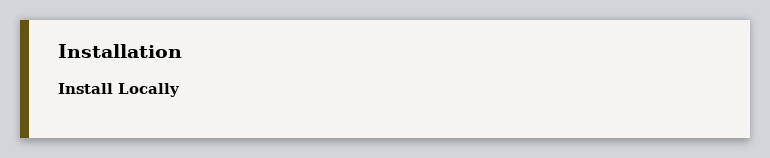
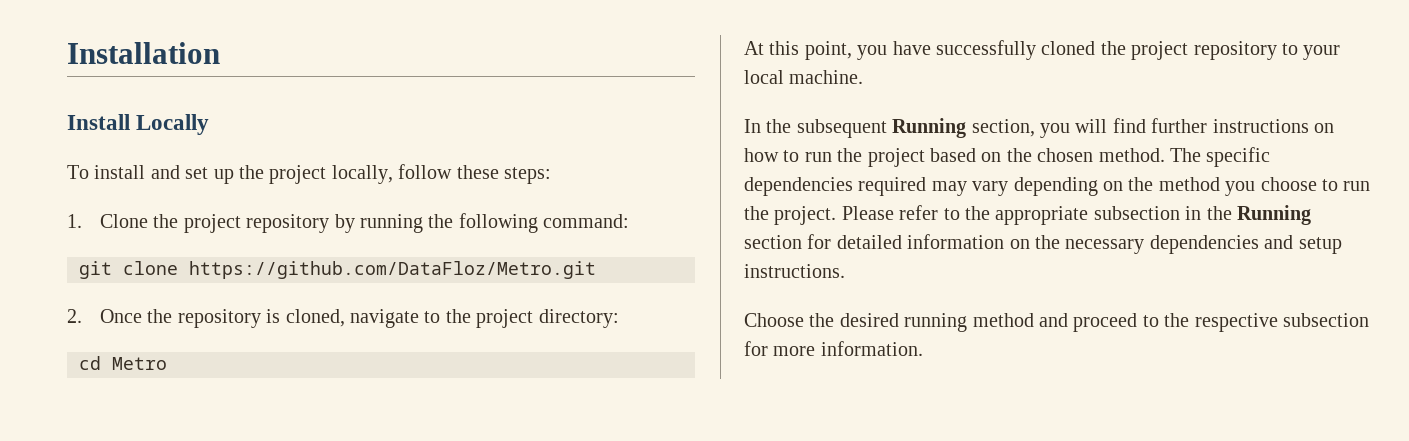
(180, 90) none -> [67,164,551,184] [67,213,630,233] [79,261,596,279] [67,309,619,328] [79,356,167,370] [744,40,1341,60] [744,70,864,84] [744,118,1334,138] [744,147,1271,167] [744,177,1371,196] [744,205,1311,225] [744,234,1342,254] [744,264,845,278] [744,313,1369,332] [744,341,923,356] // To install and set up the project locally, follow these steps: // 1. Clone the project repository by running the following command: // git clone https://github.com/DataFloz/Metro.git // 2. Once the repository is cloned, navigate to the project directory: // cd Metro // At this point, you have successfully cloned the project repository to your local machine. // In the subsequent Running section, you will find further instructions on how to run the project based on the chosen method. The specific dependencies required may vary depending on the method you choose to run the project. Please refer to the appropriate subsection in the Running section for detailed information on the necessary dependencies and setup instructions. // Choose the desired running method and proceed to the respective subsection for more information.

